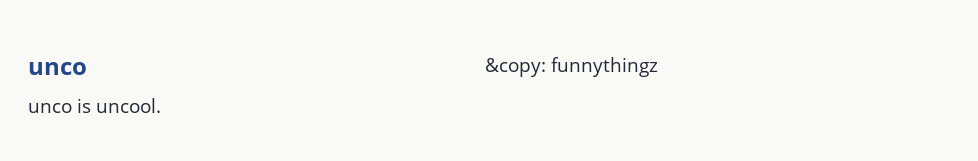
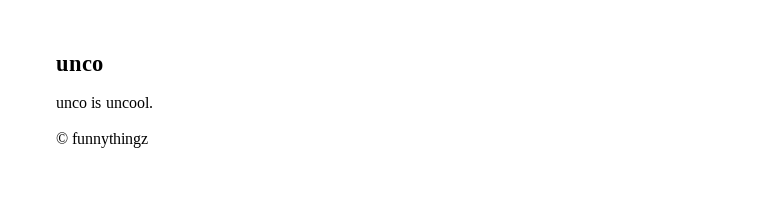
[485,58,546,77] &copy: -> [56,132,68,144] ©

